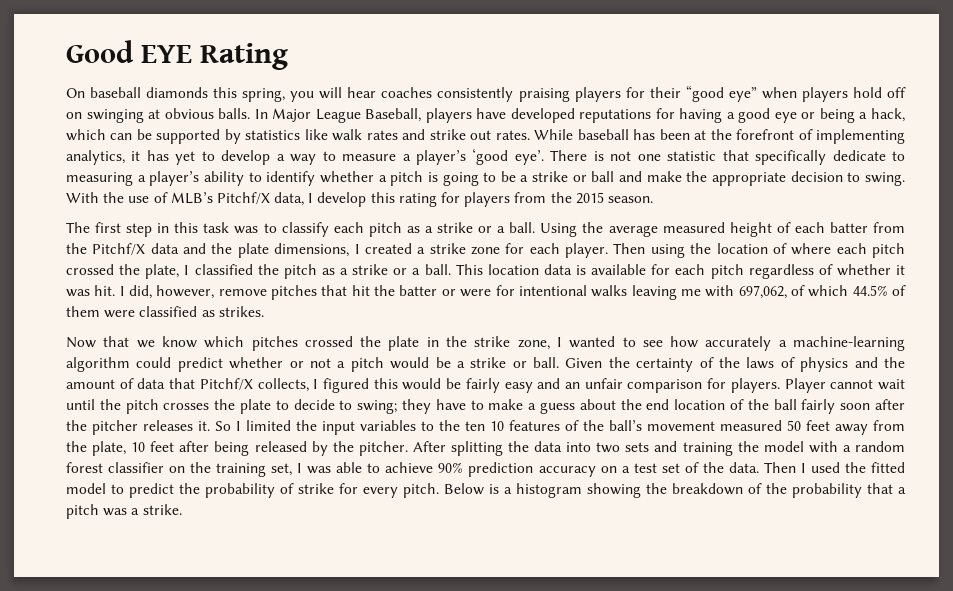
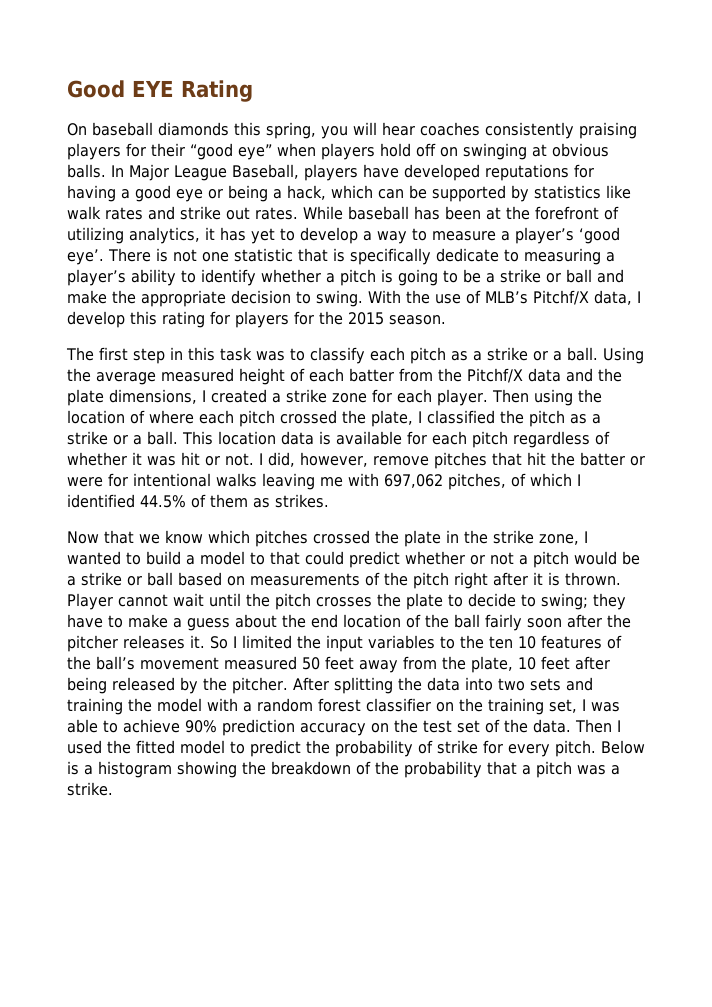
[816,129,906,144] implementing -> [67,227,124,244] utilizing
(749, 155) none -> [333,248,345,262] is
[514,192,547,203] from -> [294,311,314,325] for
[94,285,116,296] hit. -> [181,452,254,466] hit or not.
[738,285,849,299] 697,062, of which -> [384,473,581,490] [67,494,135,508] 697,062 pitches, of which I identified
[104,306,198,318] were classified -> (248, 501) none
[642,336,905,351] [66,357,130,372] see how accurately a machine-learning algorithm -> [146,551,300,565] build a model to that
[533,357,906,372] [66,378,780,393] ball. Given the certainty of the laws of physics and the amount of data that Pitchf/X collects, I figured this would be fairly easy and an unfair comparison for players. -> [147,572,621,589] ball based on measurements of the pitch right after it is thrown.
[621,466,630,473] a -> [394,719,418,733] the

